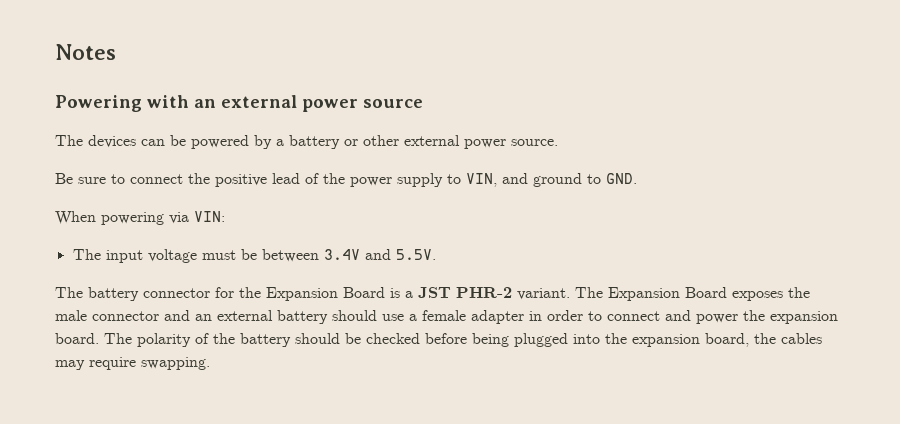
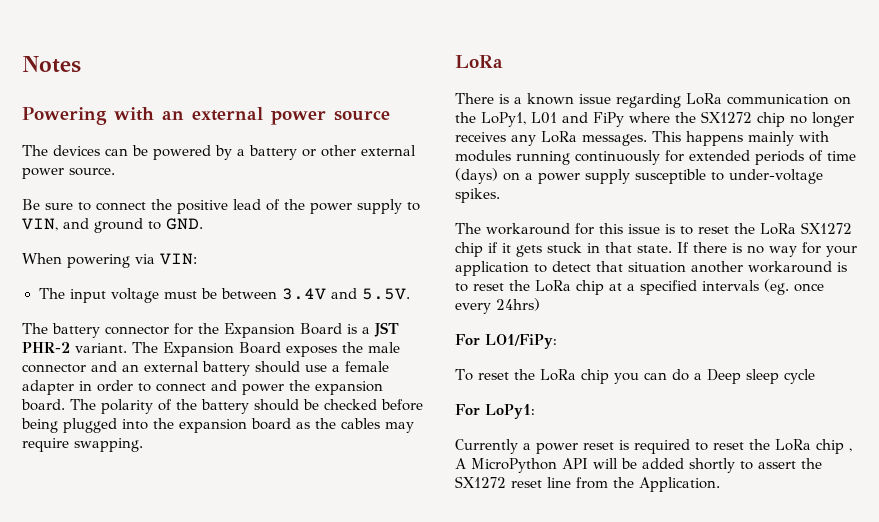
[705,333,749,347] board, -> [251,418,310,430] board as
(210, 363) none -> [455,55,503,68] [455,93,851,108] [455,111,854,127] [455,131,829,146] [455,150,856,165] [455,168,823,184] [455,188,500,203] [455,222,852,235] [455,242,857,257] [455,261,847,276] [455,279,824,295] [455,298,540,314] [455,334,557,349] [455,369,815,384] [455,404,535,419] [455,439,852,454] [455,458,822,473] [455,476,720,492] // LoRa // There is a known issue regarding LoRa communication on the LoPy1, L01 and FiPy where the SX1272 chip no longer receives any LoRa messages. This happens mainly with modules running continuously for extended periods of time (days) on a power supply susceptible to under-voltage spikes. // The workaround for this issue is to reset the LoRa SX1272 chip if it gets stuck in that state. If there is no way for your application to detect that situation another workaround is to reset the LoRa chip at a specified intervals (eg. once every 24hrs) // For LO1/FiPy: // To reset the LoRa chip you can do a Deep sleep cycle // For LoPy1: // Currently a power reset is required to reset the LoRa chip , A MicroPython API will be added shortly to assert the SX1272 reset line from the Application.

